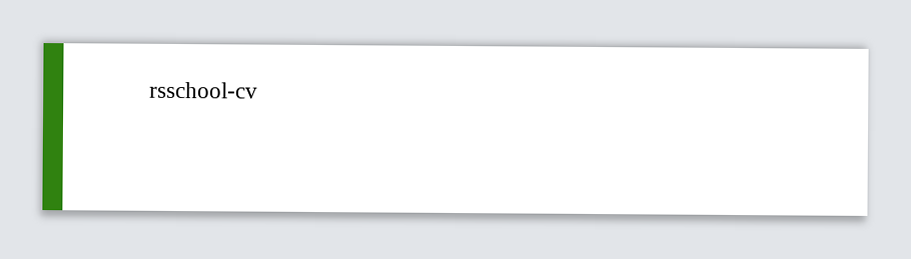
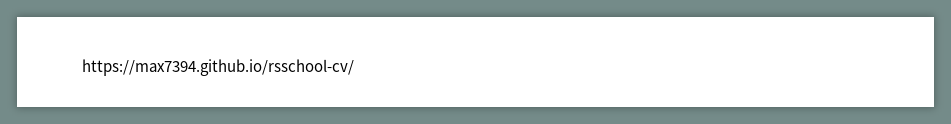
[149,81,258,99] rsschool-cv -> [82,59,354,76] https://max7394.github.io/rsschool-cv/

